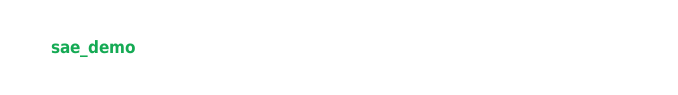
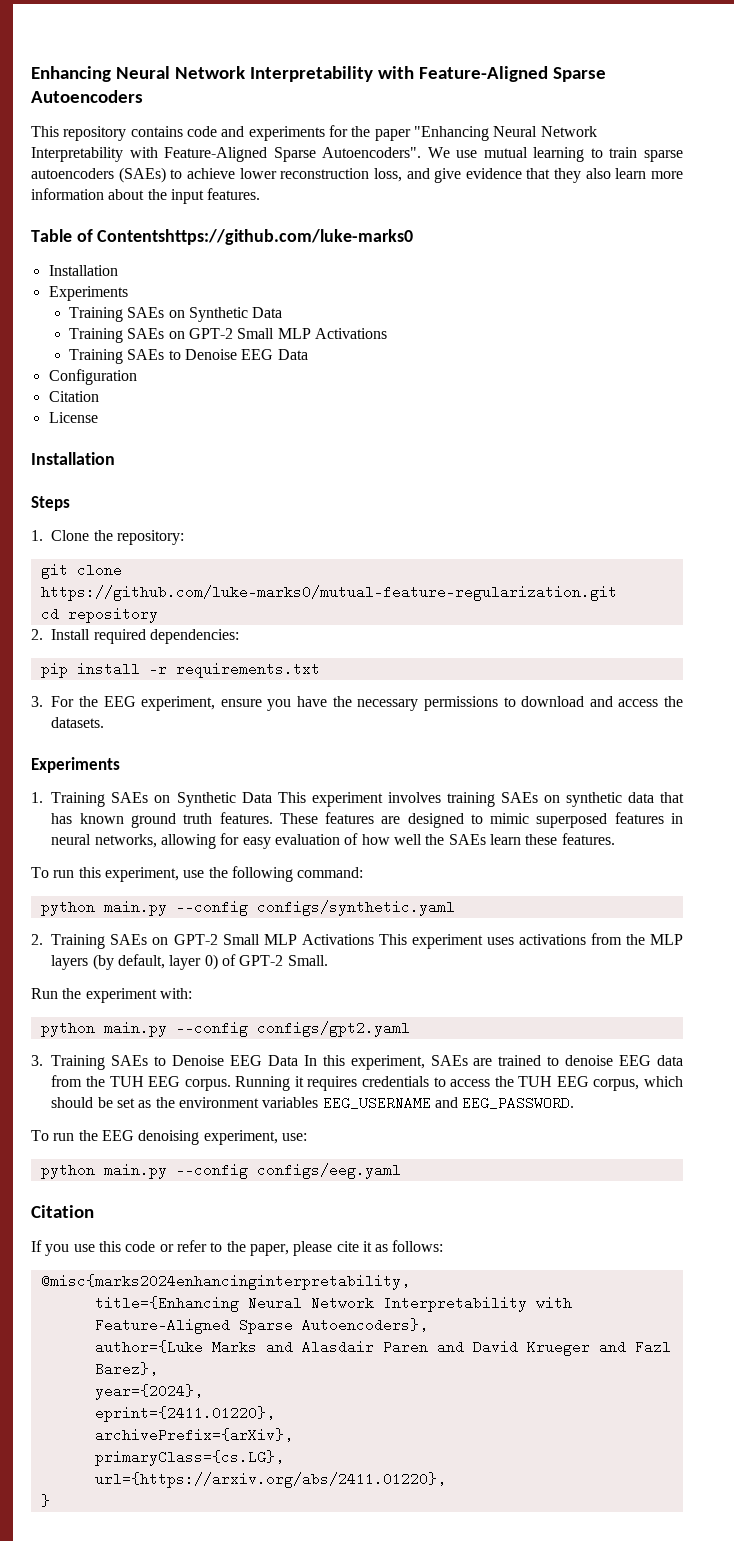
[51,40,136,58] sae_demo -> [31,66,606,82] [31,90,143,103] [31,125,597,141] [31,147,683,162] [31,167,683,183] [31,188,261,204] [31,229,414,245] [48,265,118,276] [48,286,128,301] [68,307,283,322] [68,328,387,343] [68,349,308,364] [48,369,137,385] [48,391,99,402] [48,412,98,423] [31,452,115,465] [31,496,70,511] [31,530,185,545] [40,563,122,579] [40,585,617,601] [40,607,158,623] [31,629,240,644] [40,662,320,678] [31,696,683,711] [51,717,105,728] [31,757,120,773] [31,792,684,807] [51,812,683,828] [51,833,615,849] [31,866,364,882] [40,900,455,916] [31,933,683,949] [51,954,328,970] [31,988,192,1003] [40,1021,410,1037] [31,1055,683,1070] [51,1075,683,1091] [51,1096,575,1110] [31,1130,307,1145] [40,1163,401,1179] [31,1205,94,1218] [31,1240,444,1256] [40,1274,410,1290] [94,1296,572,1312] [94,1318,428,1334] [94,1340,671,1356] [94,1362,158,1376] [94,1384,203,1400] [94,1406,275,1422] [94,1428,293,1442] [94,1450,284,1466] [94,1472,446,1488] [40,1494,50,1507] Enhancing Neural Network Interpretability with Feature-Aligned Sparse Autoencoders // This repository contains code and experiments for the paper "Enhancing Neural Network Interpretability with Feature-Aligned Sparse Autoencoders". We use mutual learning to train sparse autoencoders (SAEs) to achieve lower reconstruction loss, and give evidence that they also learn more information about the input features. // Table of Contentshttps://github.com/luke-marks0 // Installation // Experiments // Training SAEs on Synthetic Data // Training SAEs on GPT-2 Small MLP Activations // Training SAEs to Denoise EEG Data // Configuration // Citation // License // Installation // Steps // 1. Clone the repository: // git clone https://github.com/luke-marks0/mutual-feature-regularization.git // cd repository // 2. Install required dependencies: // pip install -r requirements.txt // 3. For the EEG experiment, ensure you have the necessary permissions to download and access the datasets. // Experiments // 1. Training SAEs on Synthetic Data This experiment involves training SAEs on synthetic data that has known ground truth features. These features are designed to mimic superposed features in neural networks, allowing for easy evaluation of how well the SAEs learn these features. // To run this experiment, use the following command: // python main.py --config configs/synthetic.yaml // 2. Training SAEs on GPT-2 Small MLP Activations This experiment uses activations from the MLP layers (by default, layer 0) of GPT-2 Small. // Run the experiment with: // python main.py --config configs/gpt2.yaml // 3. Training SAEs to Denoise EEG Data In this experiment, SAEs are trained to denoise EEG data from the TUH EEG corpus. Running it requires credentials to access the TUH EEG corpus, which should be set as the environment variables EEG_USERNAME and EEG_PASSWORD. // To run the EEG denoising experiment, use: // python main.py --config configs/eeg.yaml // Citation // If you use this code or refer to the paper, please cite it as follows: // @misc{marks2024enhancinginterpretability, // title={Enhancing Neural Network Interpretability with Feature-Aligned Sparse Autoencoders}, // author={Luke Marks and Alasdair Paren and David Krueger and Fazl Barez}, // year={2024}, // eprint={2411.01220}, // archivePrefix={arXiv}, // primaryClass={cs.LG}, // url={https://arxiv.org/abs/2411.01220}, // }

